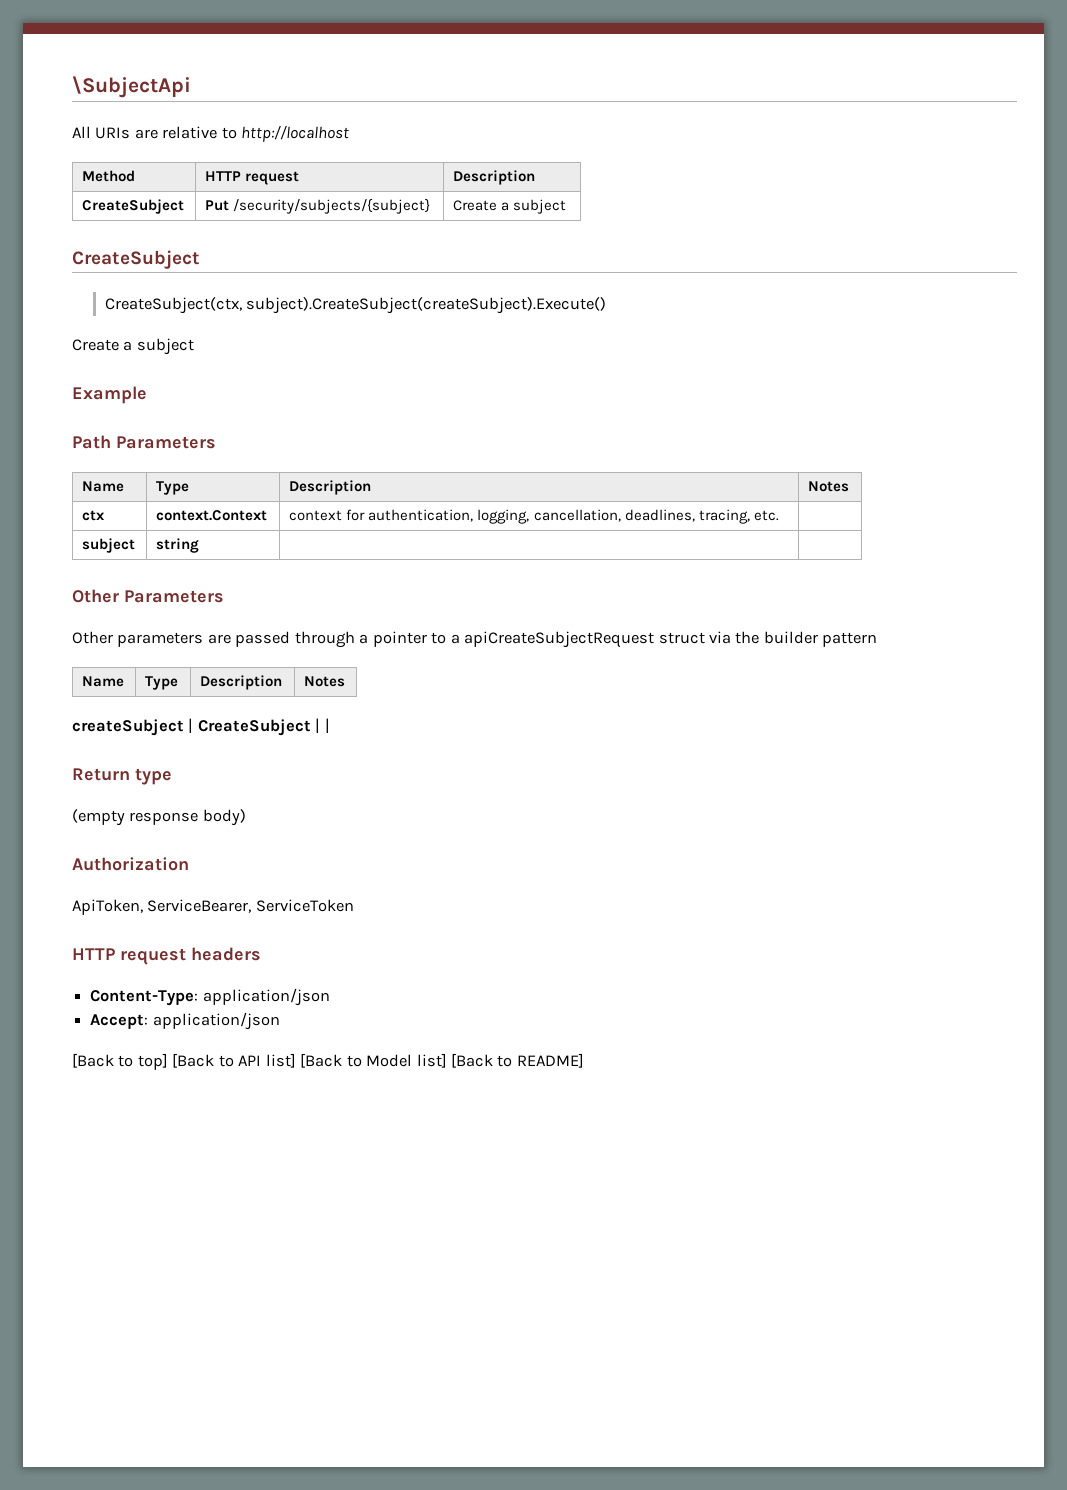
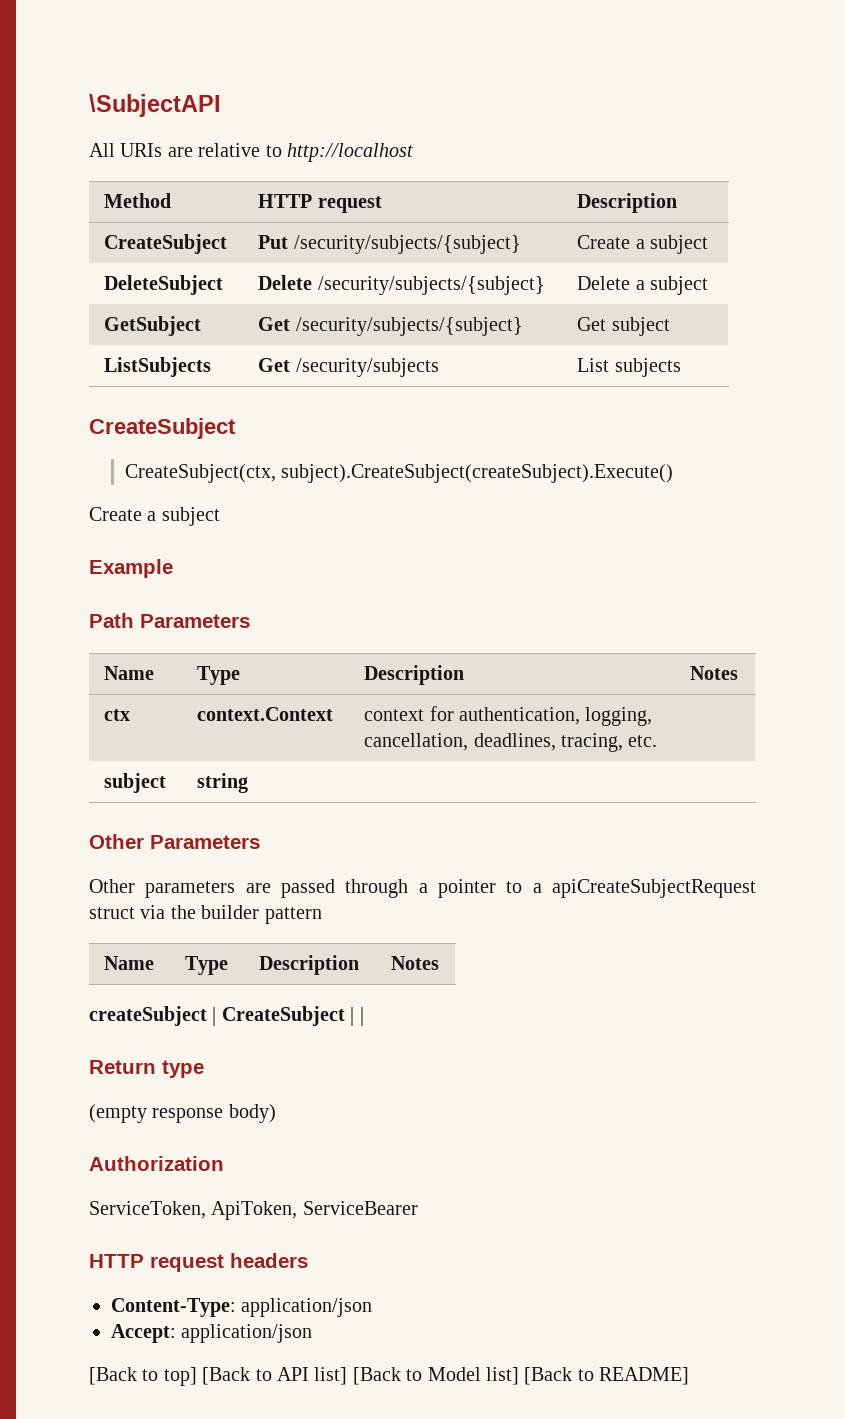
[72,76,191,98] \SubjectApi -> [89,94,221,117] \SubjectAPI
(567, 206) none -> [104,275,224,295] [258,275,545,295] [577,276,709,295] [104,316,202,336] [258,317,523,336] [577,317,670,336] [104,357,212,377] [258,358,439,377] [577,358,681,377] // DeleteSubject | Delete /security/subjects/{subject} | Delete a subject // GetSubject | Get /security/subjects/{subject} | Get subject // ListSubjects | Get /security/subjects | List subjects
[72,899,354,915] ApiToken, ServiceBearer, ServiceToken -> [89,1201,418,1220] ServiceToken, ApiToken, ServiceBearer

